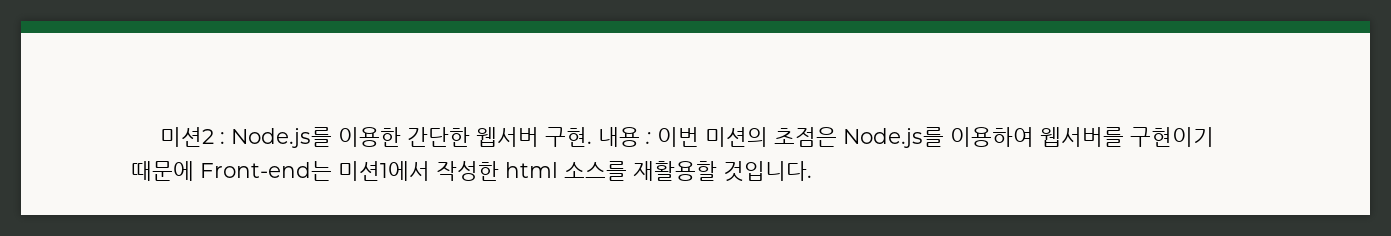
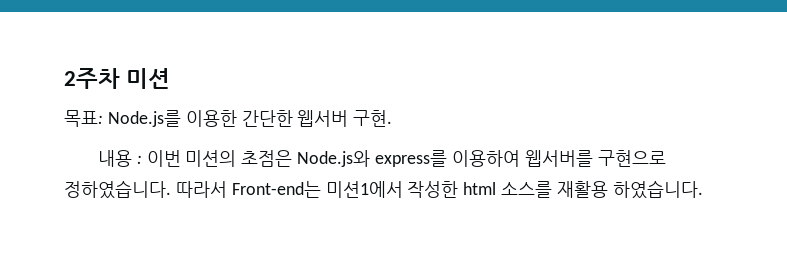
[160,127,226,147] 미션2 : -> [64,68,171,89] [64,110,103,127] 2주차 미션 // 목표:
(593, 137) none -> (393, 118) //
[843,127,1215,148] [131,161,194,181] Node.js를 이용하여 웹서버를 구현이기 때문에 -> [297,150,666,167] [64,180,227,199] Node.js와 express를 이용하여 웹서버를 구현으로 정하였습니다. 따라서
[633,161,812,182] 재활용할 것입니다. -> [557,180,703,199] 재활용 하였습니다.

